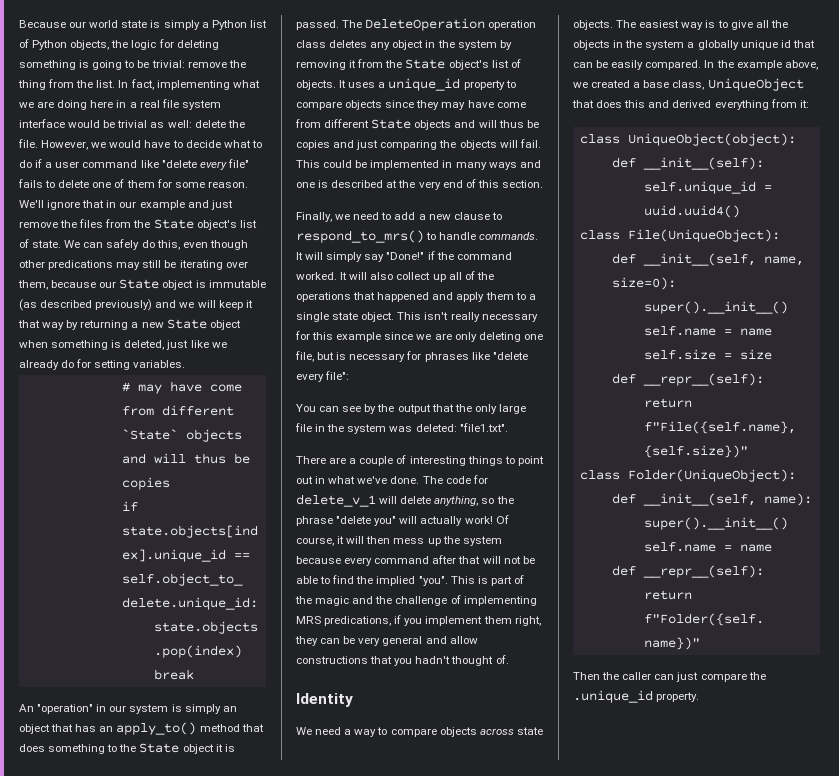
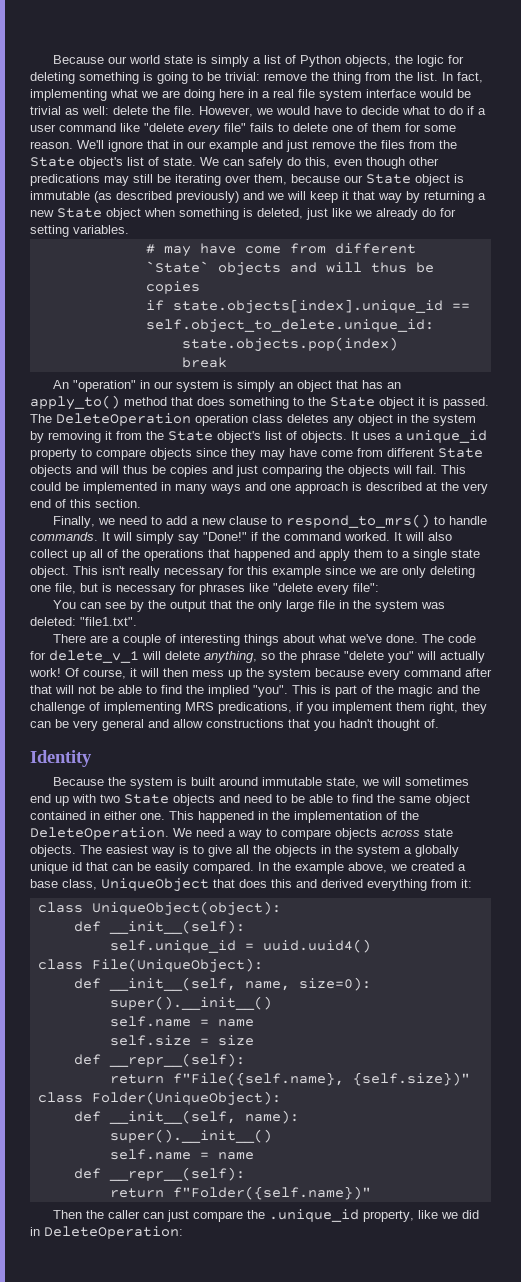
[211,20,247,30] Python -> (261, 60) none
(315, 185) none -> [295,482,348,494] approach
[504,456,544,466] [296,476,326,484] to point out in -> [282,634,315,643] about
(353, 700) none -> [52,777,469,789] [30,794,470,806] [30,811,419,823] [30,827,169,840] Because the system is built around immutable state, we will sometimes end up with two State objects and need to be able to find the same object contained in either one. This happened in the implementation of the DeleteOperation.
[656,692,700,702] property. -> [362,1210,479,1222] [30,1226,183,1239] property, like we did in DeleteOperation:

